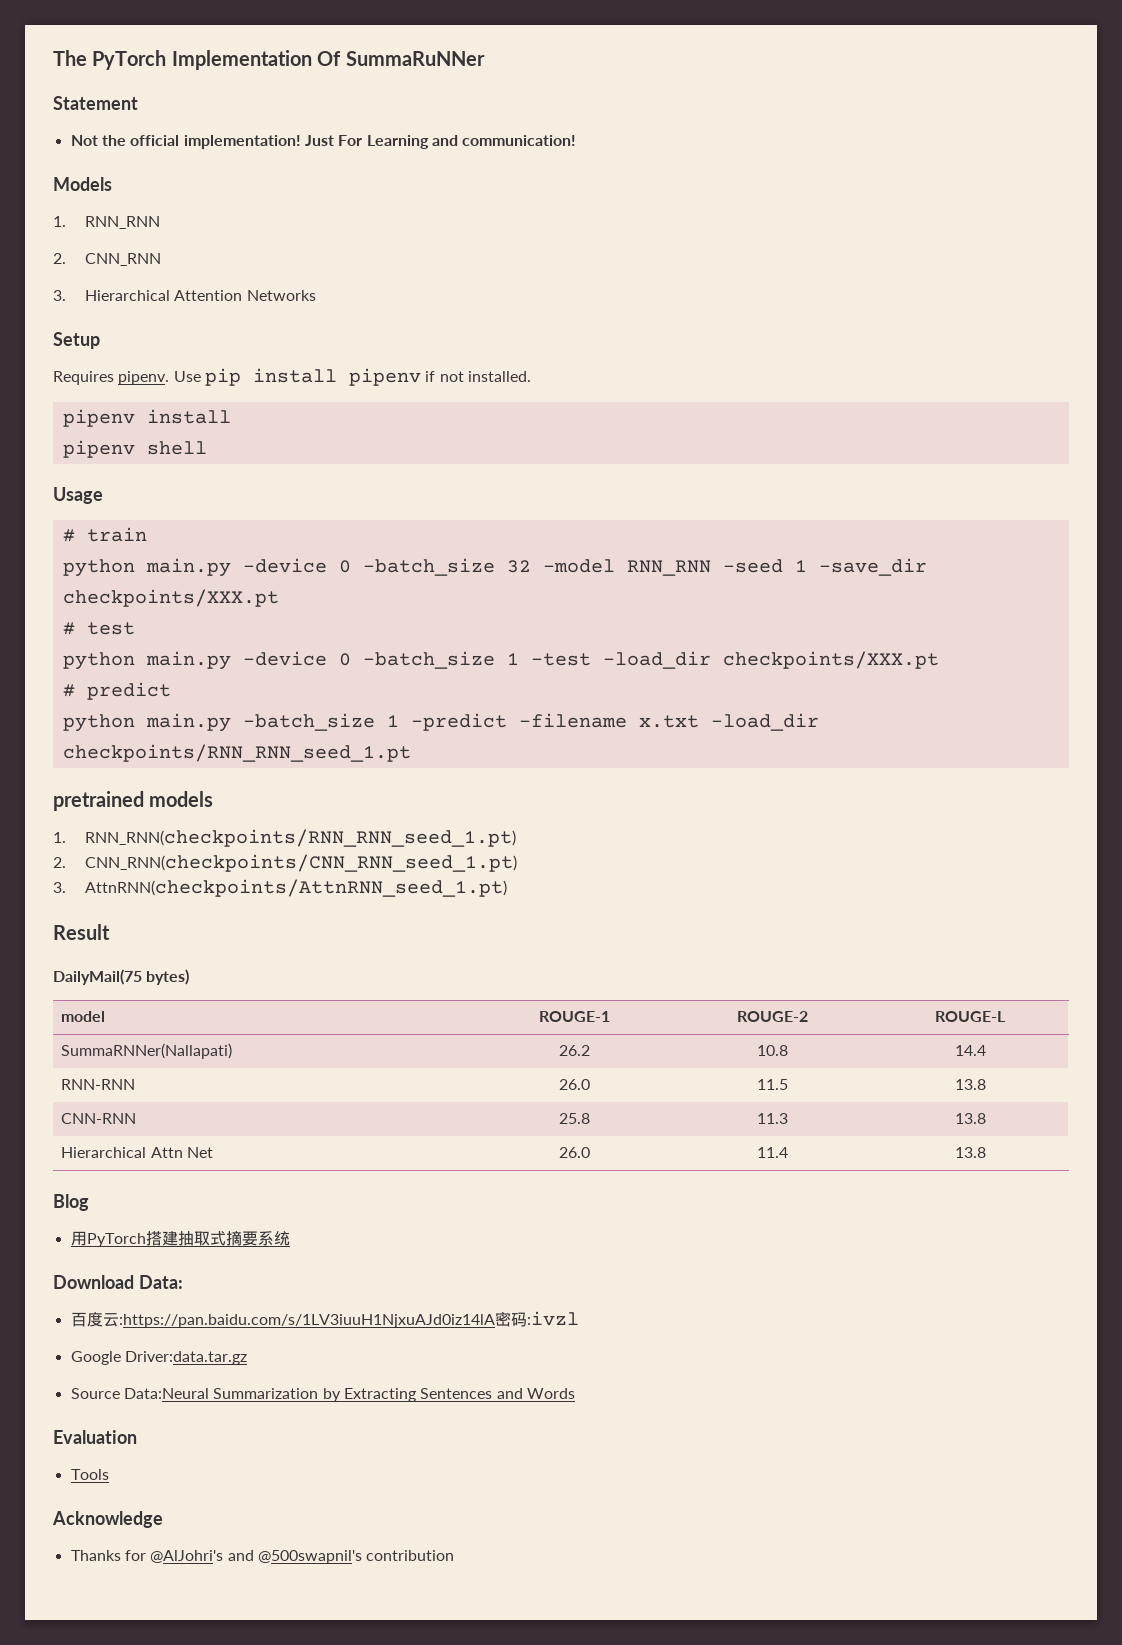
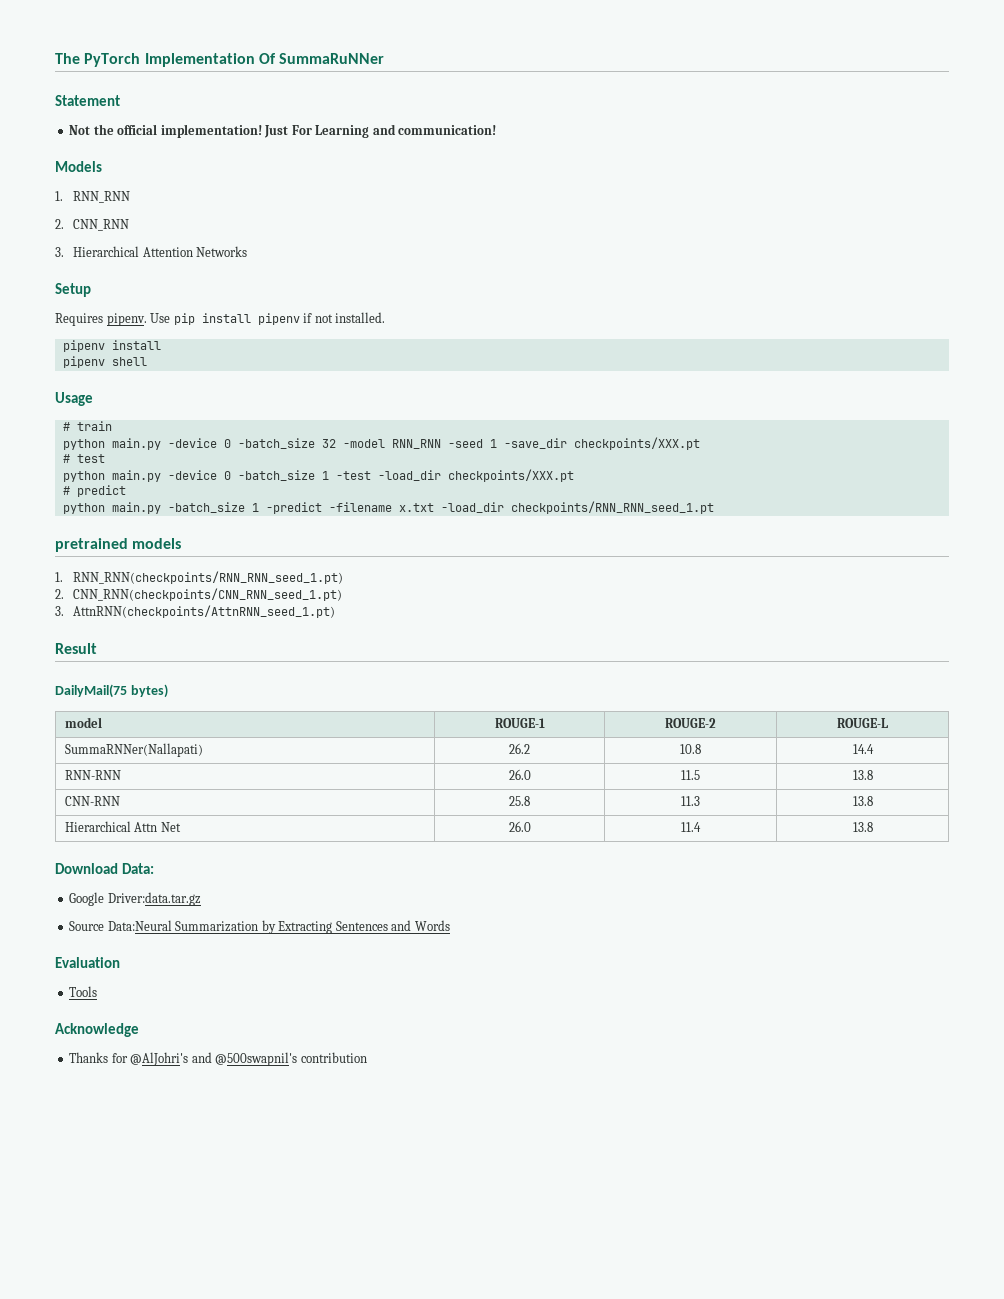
[53,1194,89,1211] [70,1230,290,1247] [53,1275,183,1289] [70,1311,579,1328] Blog // 用PyTorch搭建抽取式摘要系统 // Download Data: // 百度云:https://pan.baidu.com/s/1LV3iuuH1NjxuAJd0iz14lA密码:ivzl -> [55,863,154,874] Download Data:

